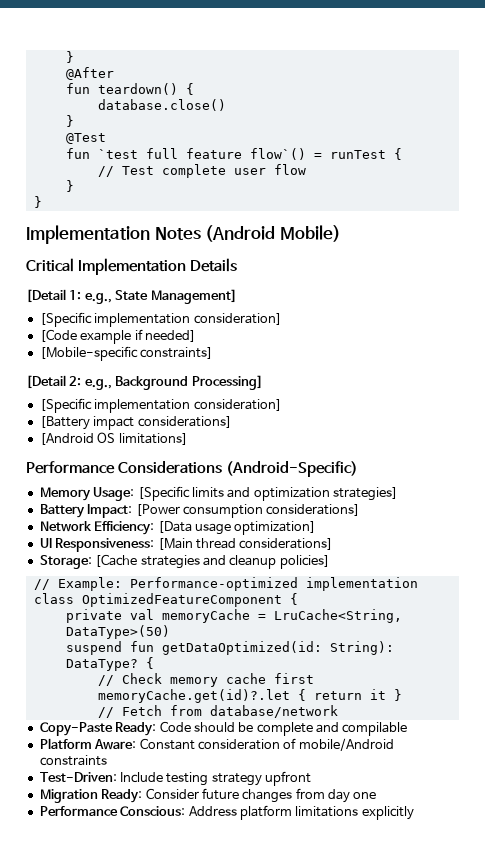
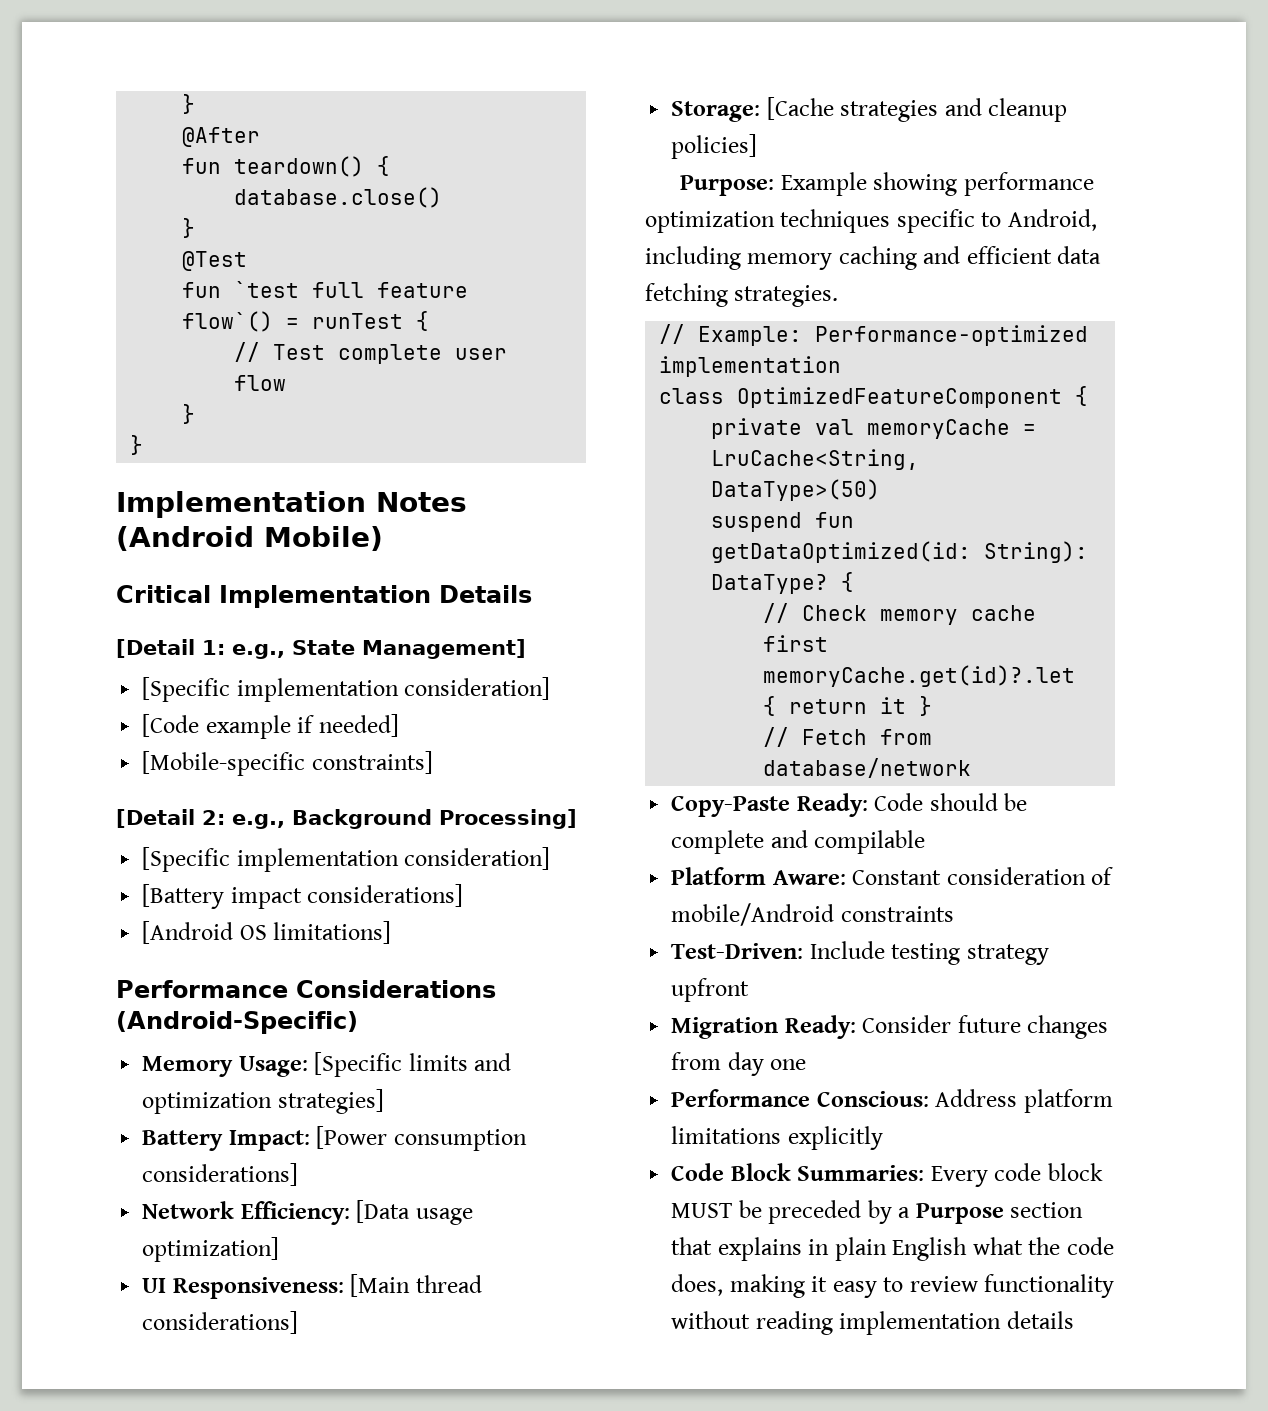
(330, 562) none -> [680,172,1094,196] [645,209,1097,233] [645,246,1102,270] [645,283,839,307] // Purpose: Example showing performance optimization techniques specific to Android, including memory caching and efficient data fetching strategies.
(414, 813) none -> [671,1163,1103,1187] [671,1200,1084,1224] [671,1237,1114,1261] [671,1274,1115,1298] [671,1311,1074,1335] // Code Block Summaries: Every code block MUST be preceded by a Purpose section that explains in plain English what the code does, making it easy to review functionality without reading implementation details

